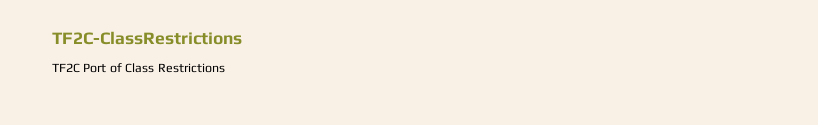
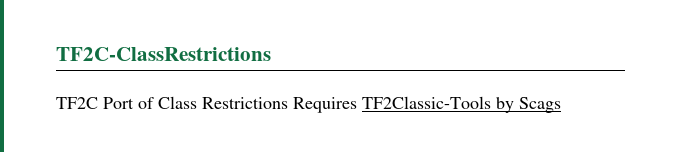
(225, 68) none -> [293,96,561,113] Requires TF2Classic-Tools by Scags

